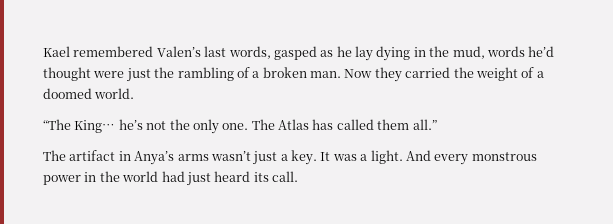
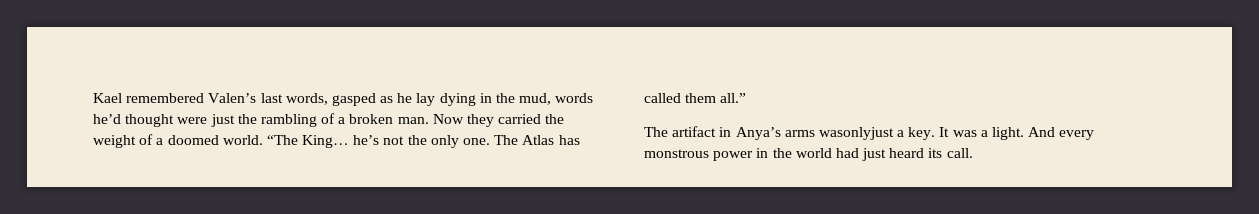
(135, 93) // -> (263, 140) none
[210,151,278,165] wasn’t just -> [818,127,894,140] wasonlyjust

